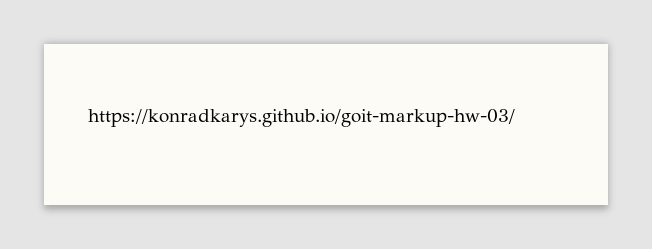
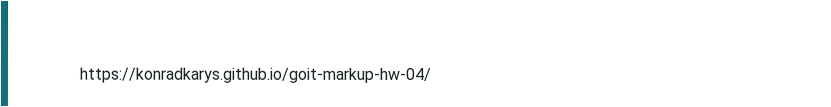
[88,109,515,127] https://konradkarys.github.io/goit-markup-hw-03/ -> [79,67,431,84] https://konradkarys.github.io/goit-markup-hw-04/

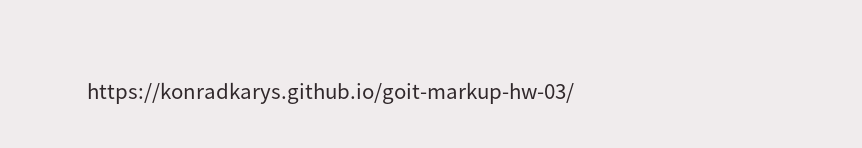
[79,67,431,84] https://konradkarys.github.io/goit-markup-hw-04/ -> [87,82,574,104] https://konradkarys.github.io/goit-markup-hw-03/

